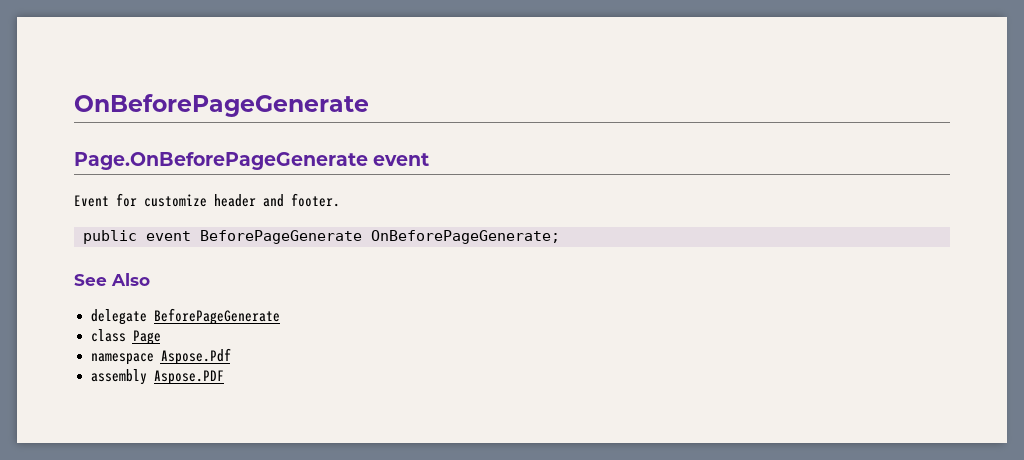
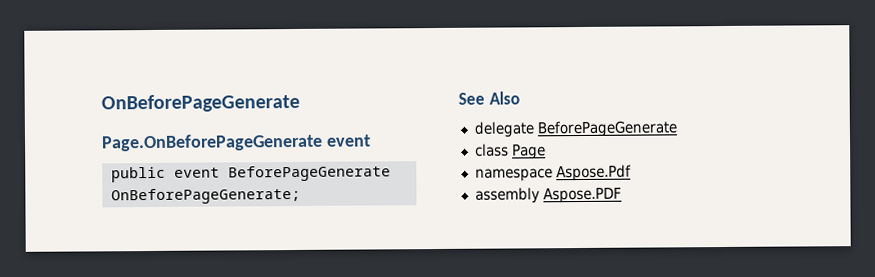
[74,193,340,207] // Event for customize header and footer. -> (371, 140) none

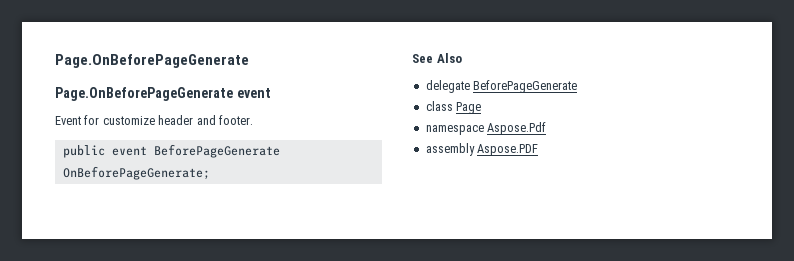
[101,93,300,113] OnBeforePageGenerate -> [55,54,249,68] Page.OnBeforePageGenerate
(371, 140) none -> [55,115,253,125] // Event for customize header and footer.

